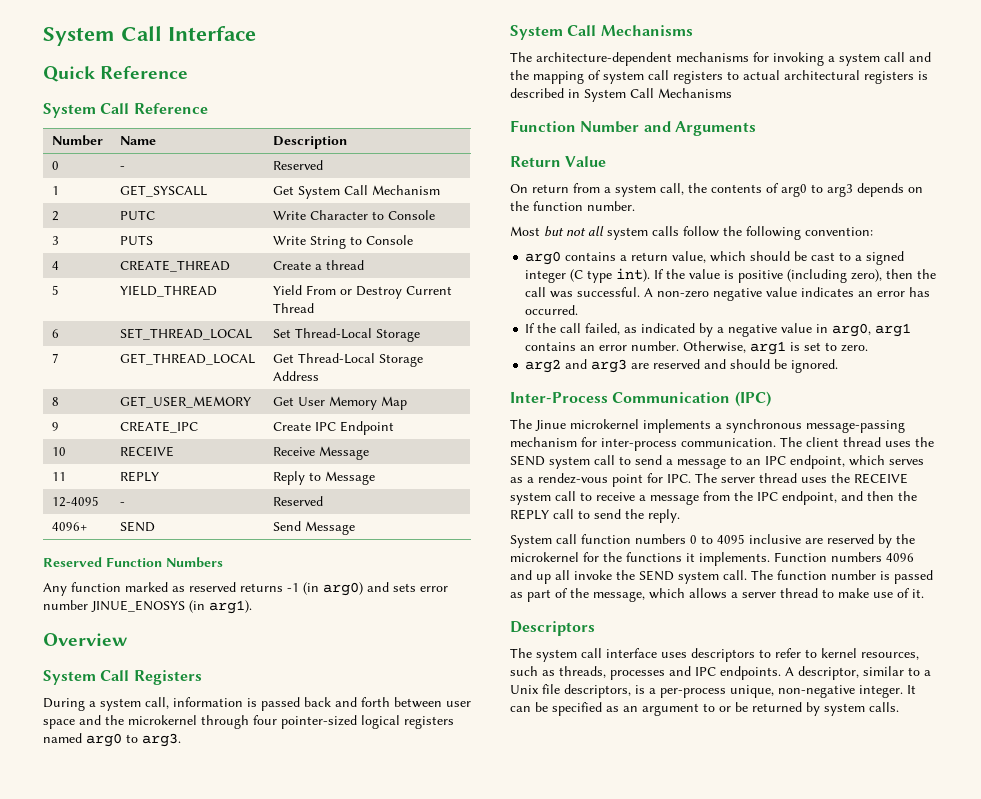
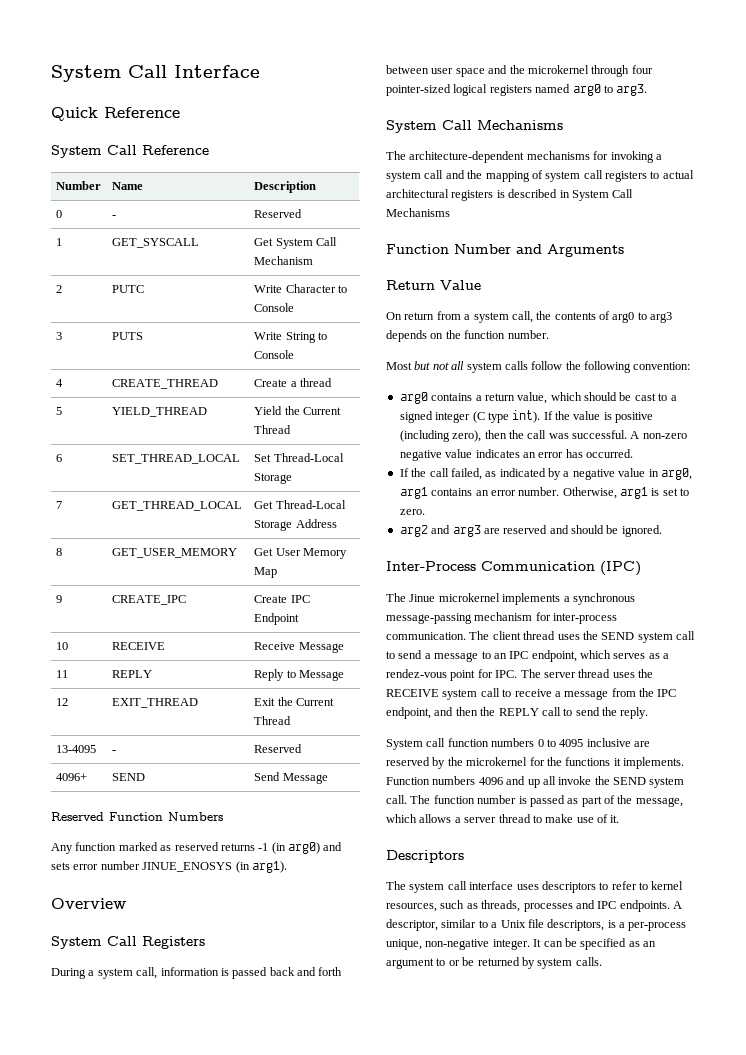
[305,285,402,299] From or Destroy -> [284,406,300,415] the
[51,496,99,507] 12-4095 -> [56,698,69,706] [112,698,199,708] [254,697,335,706] [254,716,292,725] [56,745,97,753] 12 | EXIT_THREAD | Exit the Current Thread // 13-4095

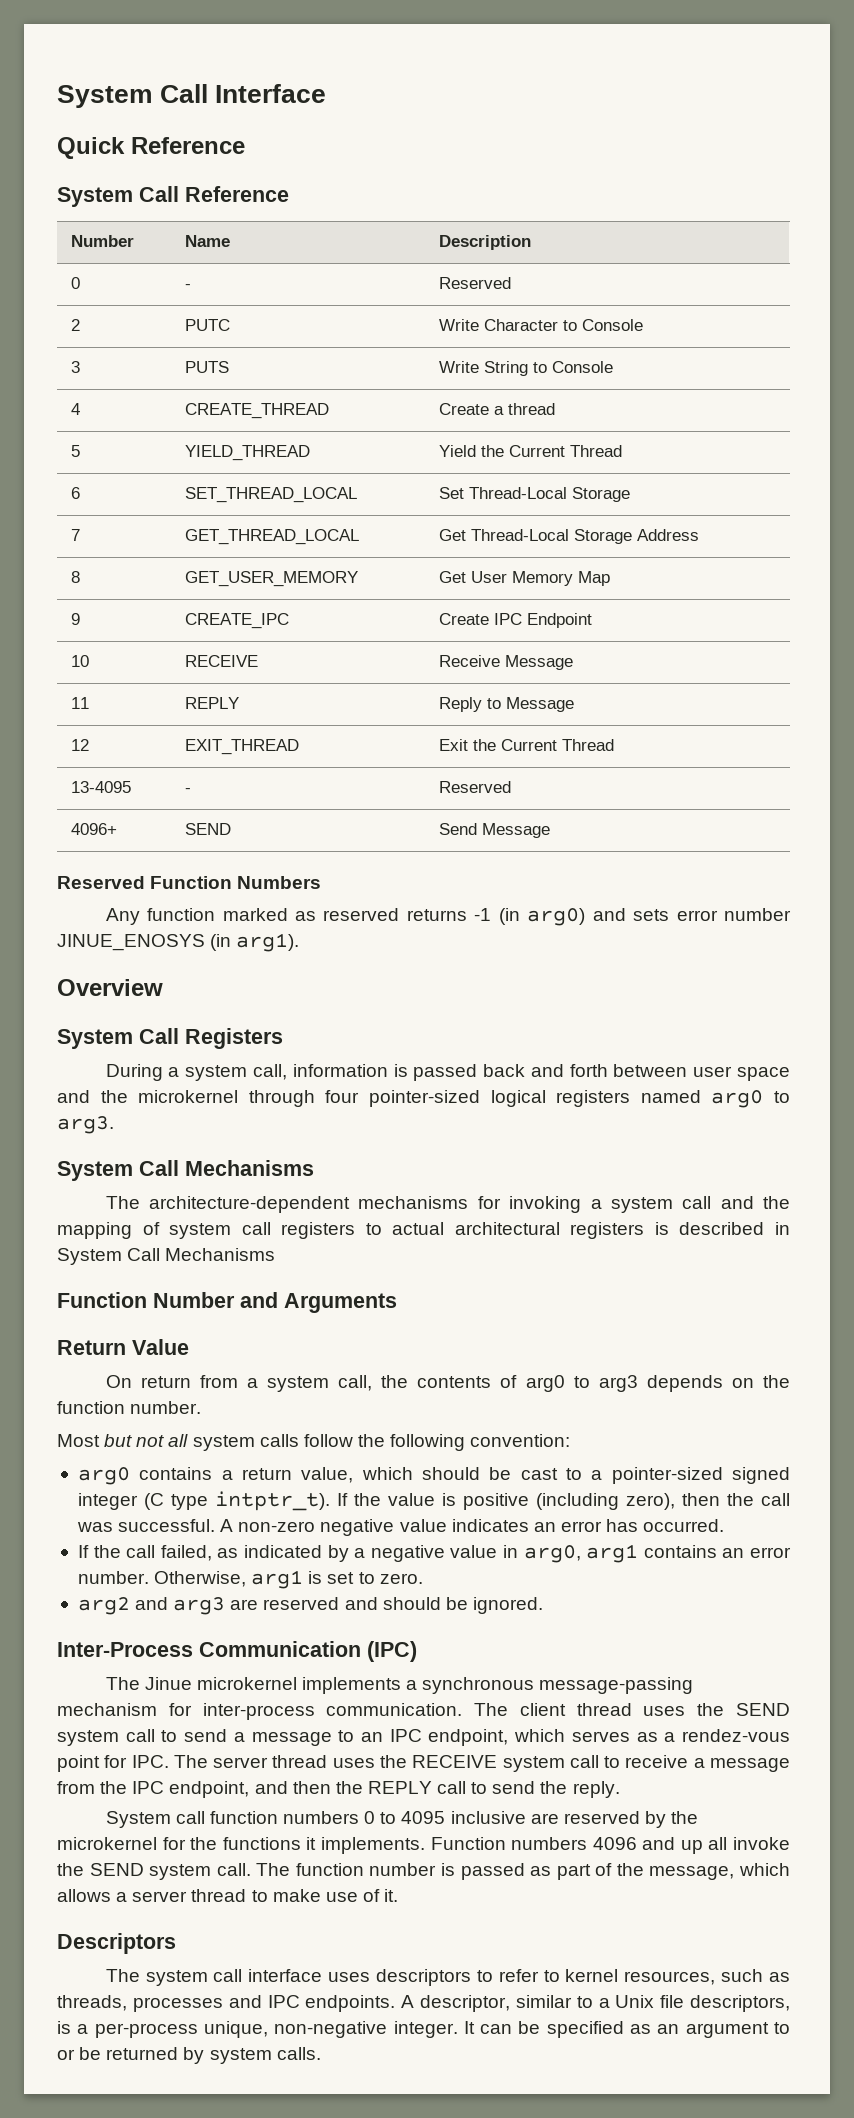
[56,238,63,246] [112,238,200,248] [254,237,338,249] [254,256,314,265] // 1 | GET_SYSCALL | Get System Call Mechanism -> (512, 283) none
(677, 398) none -> [611,1467,723,1484] pointer-sized
[512,410,541,423] int). -> [214,1491,330,1511] intptr_t).

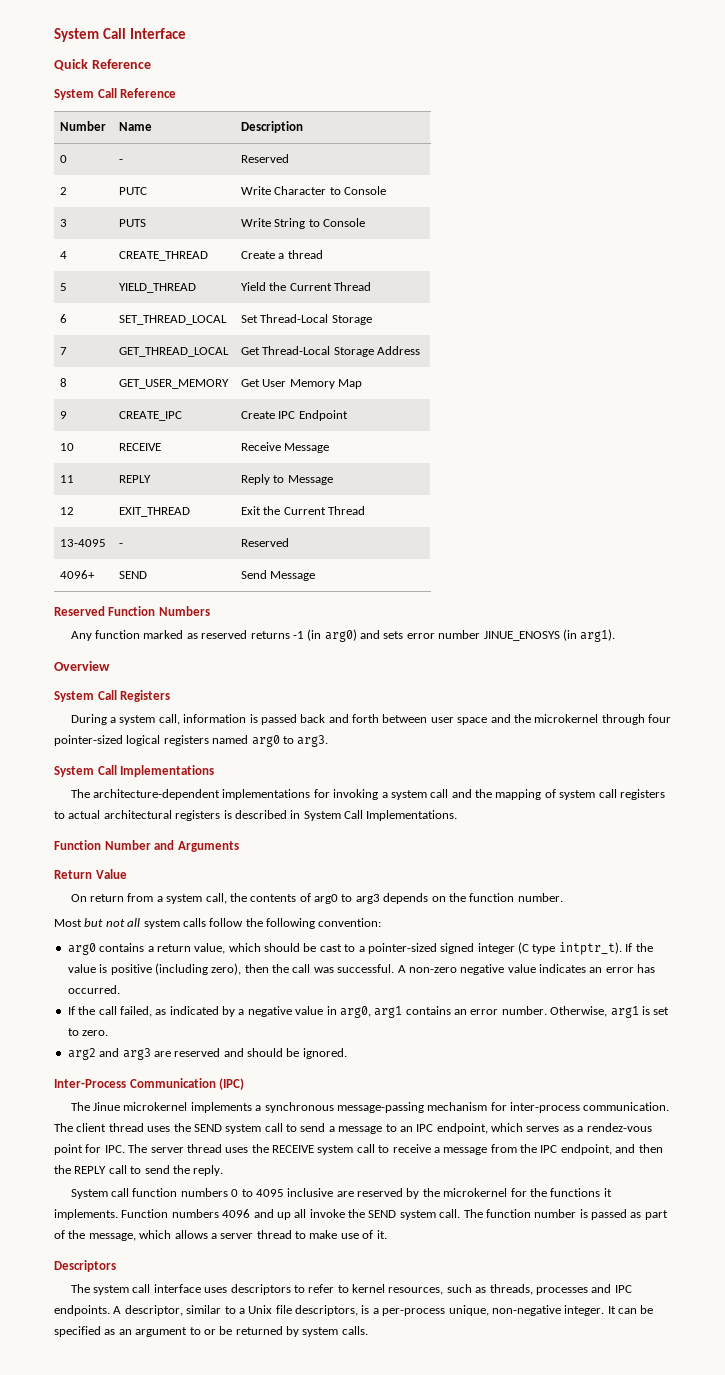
[185,1160,314,1176] Mechanisms -> [120,765,215,777] Implementations
[358,1196,469,1209] mechanisms -> [222,789,311,800] implementations
[165,1248,276,1261] Mechanisms -> [366,810,458,821] Implementations.

